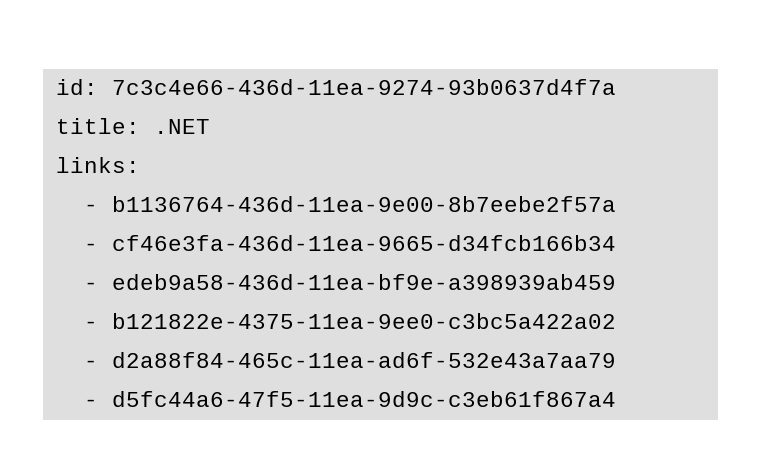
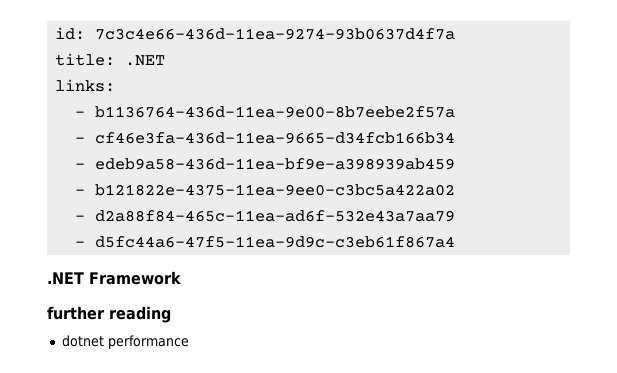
(617, 399) none -> [47,271,181,285] [47,306,171,323] [61,335,189,349] // .NET Framework // further reading // dotnet performance

